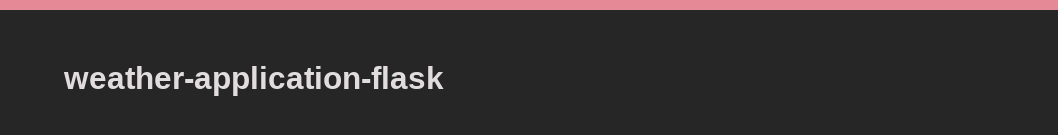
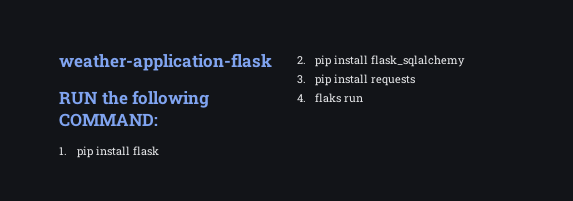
(444, 81) none -> [59,90,210,108] [59,113,158,127] [59,146,159,158] [297,55,465,67] [297,74,415,86] [297,93,363,103] // RUN the following COMMAND: // 1. pip install flask // 2. pip install flask_sqlalchemy // 3. pip install requests // 4. flaks run

